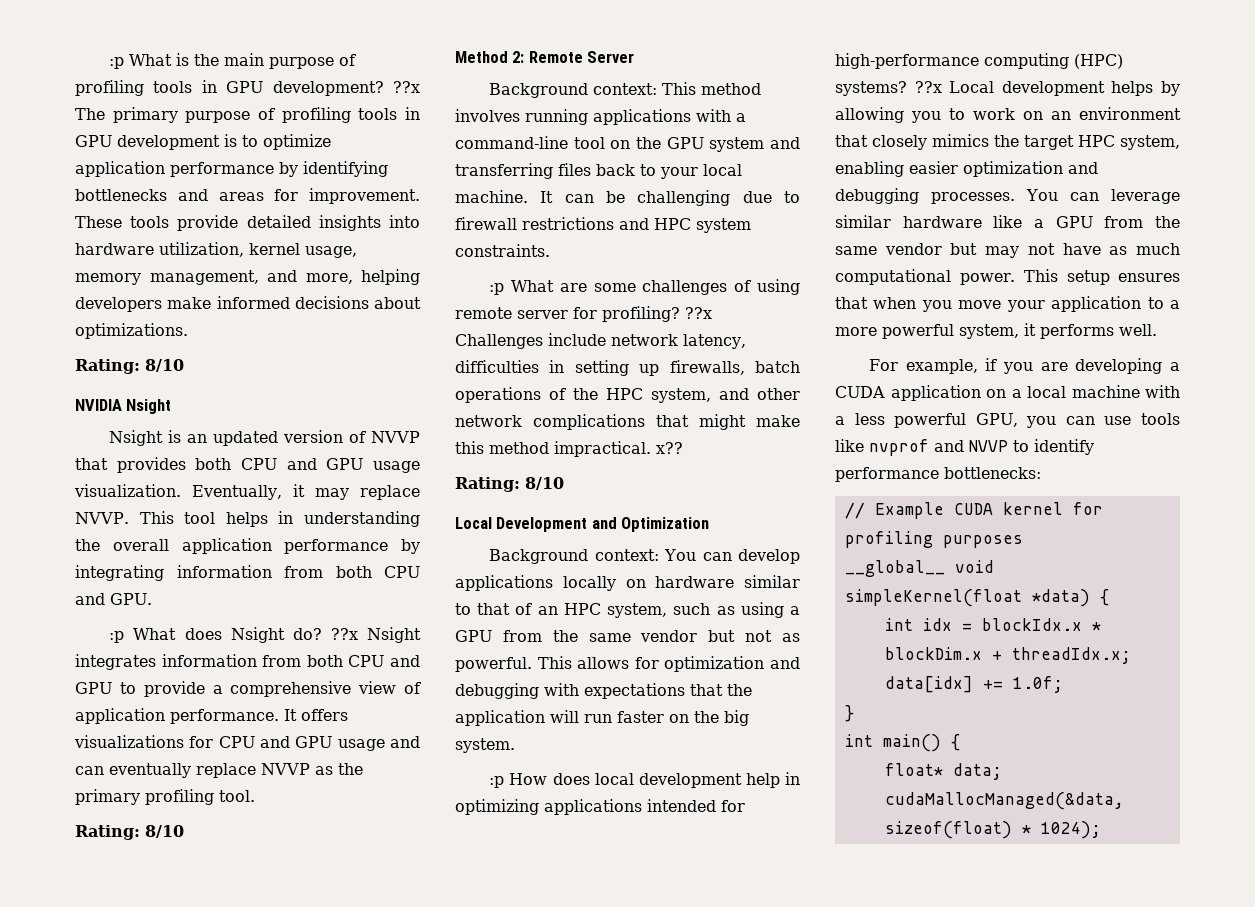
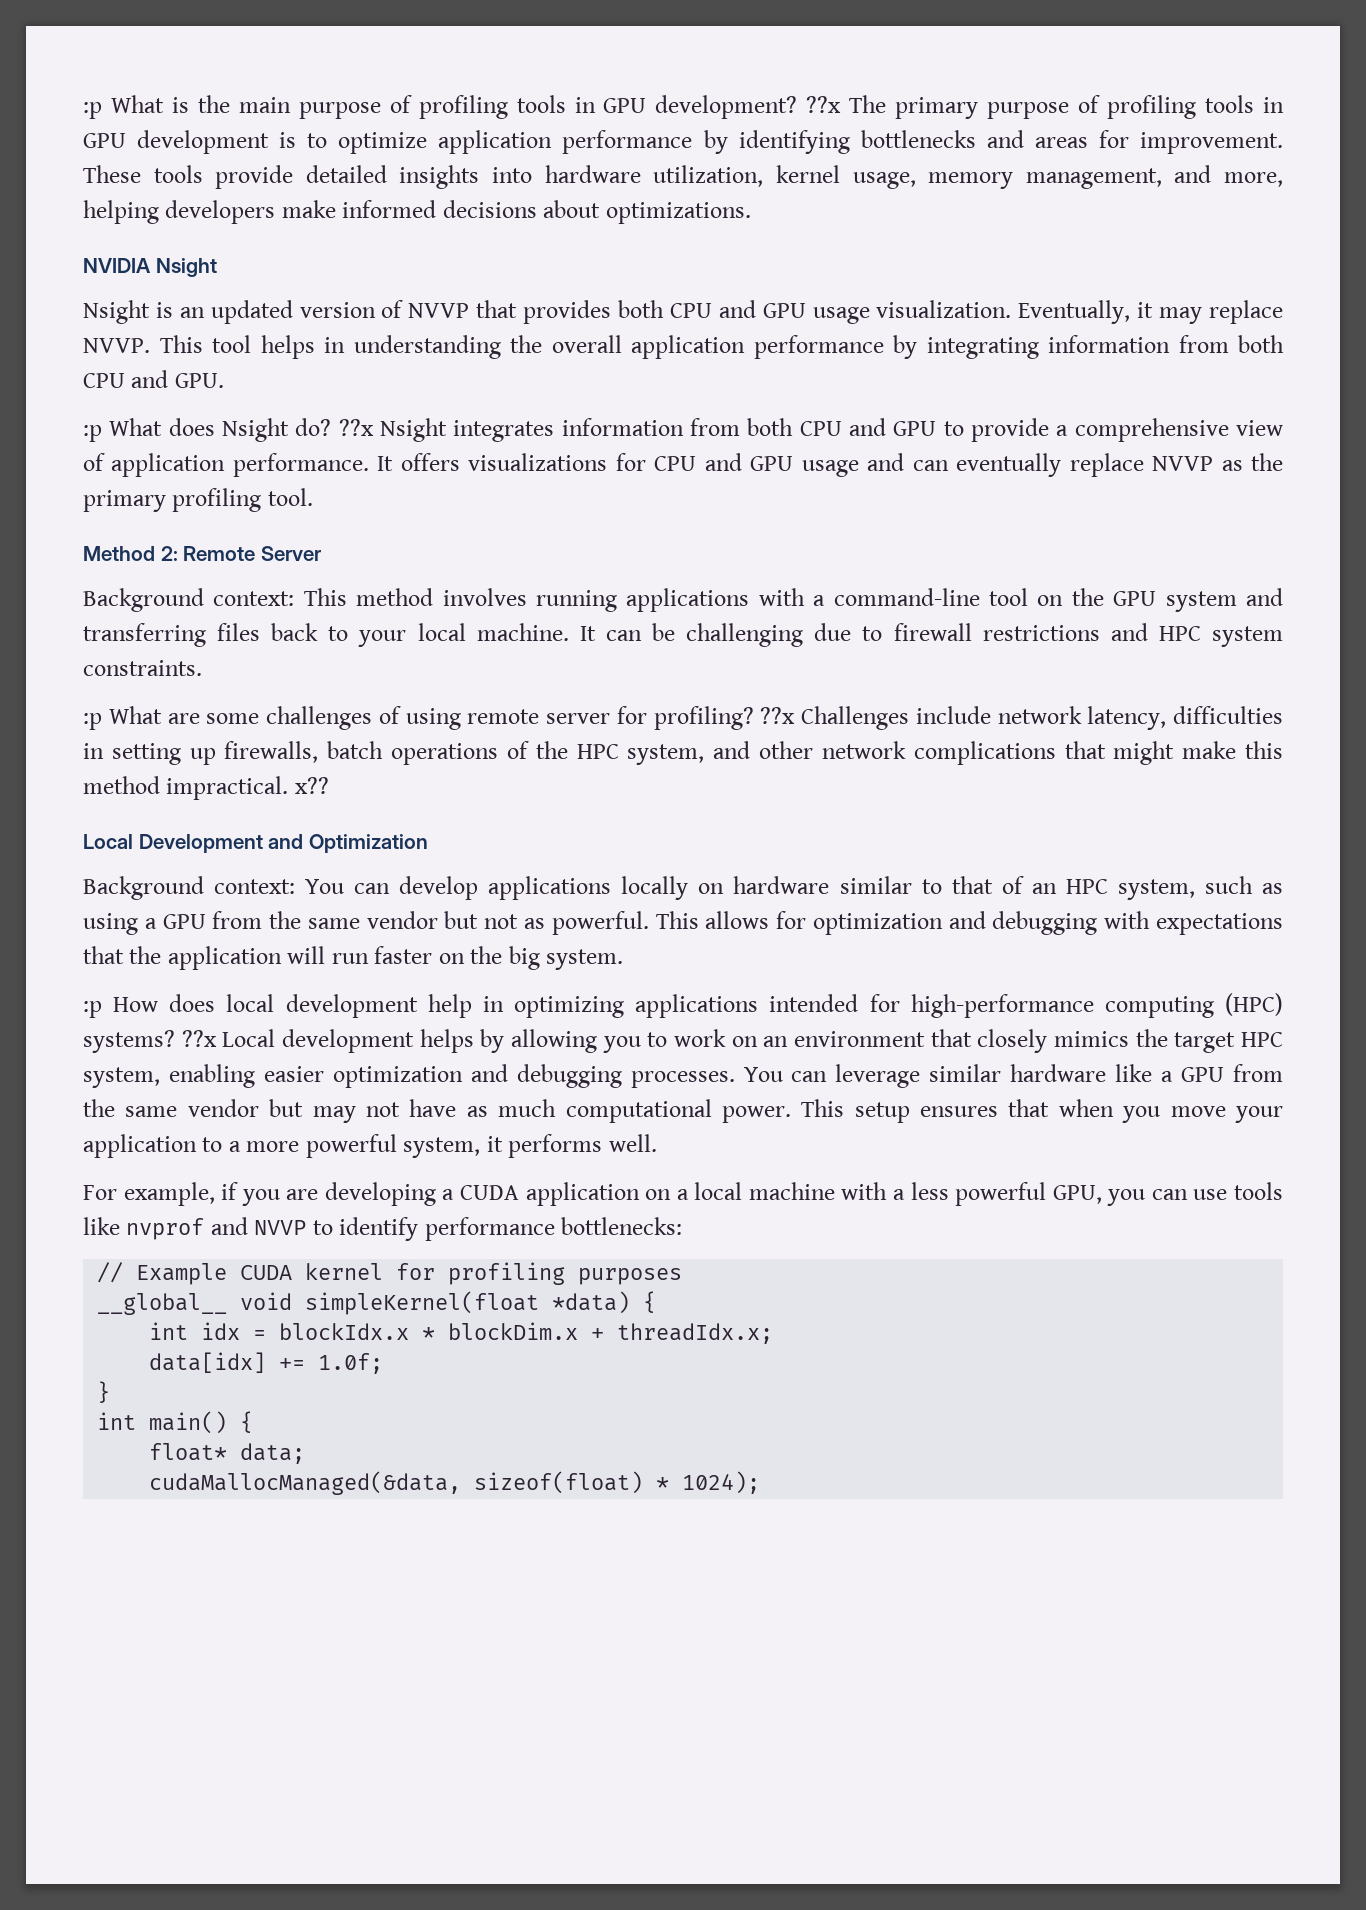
[75,359,184,374] // Rating: 8/10 -> (751, 213) none
[75,825,184,840] // Rating: 8/10 -> (313, 497) none
[455,477,564,492] // Rating: 8/10 -> (329, 785) none

